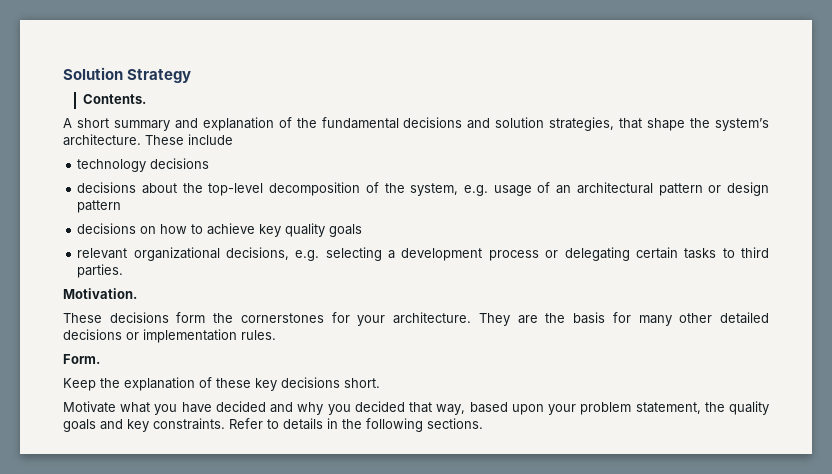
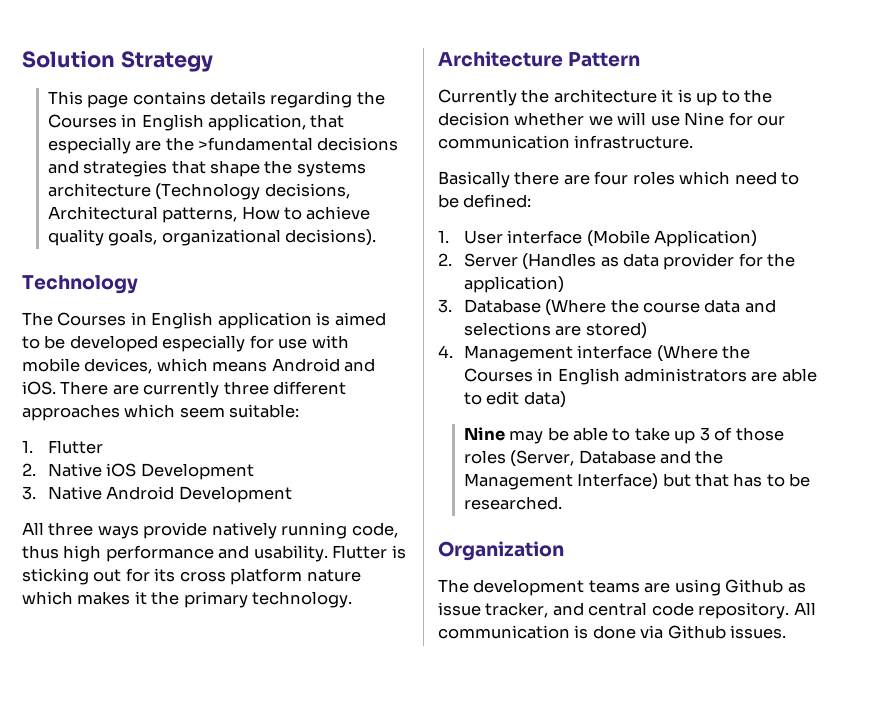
[83,94,147,104] [63,117,769,131] [63,134,233,146] [77,158,210,172] [77,182,769,196] [77,200,122,213] [77,223,363,237] [77,247,769,261] [77,264,124,278] [63,288,137,299] [63,312,770,326] [63,329,276,343] [63,354,100,364] [63,377,380,391] [63,401,770,415] [63,418,483,432] Contents. // A short summary and explanation of the fundamental decisions and solution strategies, that shape the system’s architecture. These include // technology decisions // decisions about the top-level decomposition of the system, e.g. usage of an architectural pattern or design pattern // decisions on how to achieve key quality goals // relevant organizational decisions, e.g. selecting a development process or delegating certain tasks to third parties. // Motivation. // These decisions form the cornerstones for your architecture. They are the basis for many other detailed decisions or implementation rules. // Form. // Keep the explanation of these key decisions short. // Motivate what you have decided and why you decided that way, based upon your problem statement, the quality goals and key constraints. Refer to details in the following sections. -> [47,91,385,108] [47,114,345,131] [47,137,399,154] [47,160,366,177] [47,183,350,200] [47,206,371,223] [47,229,377,246] [22,275,138,294] [22,312,386,329] [22,335,349,352] [22,358,376,374] [22,381,347,398] [22,404,300,421] [22,440,103,454] [22,463,254,480] [22,486,292,503] [22,522,398,539] [22,545,406,562] [22,568,361,585] [22,591,353,608] [438,51,641,67] [438,89,773,106] [438,112,786,126] [438,135,694,149] [438,171,800,188] [438,194,532,208] [438,230,758,247] [438,253,796,270] [463,276,564,293] [438,299,776,316] [463,322,647,339] [438,345,751,362] [463,368,817,385] [463,391,566,408] [463,427,784,444] [463,450,724,467] [463,473,811,490] [463,496,562,510] [438,541,564,561] [438,579,806,596] [438,602,816,619] [438,625,787,639] This page contains details regarding the Courses in English application, that especially are the >fundamental decisions and strategies that shape the systems architecture (Technology decisions, Architectural patterns, How to achieve quality goals, organizational decisions). // Technology // The Courses in English application is aimed to be developed especially for use with mobile devices, which means Android and iOS. There are currently three different approaches which seem suitable: // 1. Flutter // 2. Native iOS Development // 3. Native Android Development // All three ways provide natively running code, thus high performance and usability. Flutter is sticking out for its cross platform nature which makes it the primary technology. // Architecture Pattern // Currently the architecture it is up to the decision whether we will use Nine for our communication infrastructure. // Basically there are four roles which need to be defined: // 1. User interface (Mobile Application) // 2. Server (Handles as data provider for the application) // 3. Database (Where the course data and selections are stored) // 4. Management interface (Where the Courses in English administrators are able to edit data) // Nine may be able to take up 3 of those roles (Server, Database and the Management Interface) but that has to be researched. // Organization // The development teams are using Github as issue tracker, and central code repository. All communication is done via Github issues.

